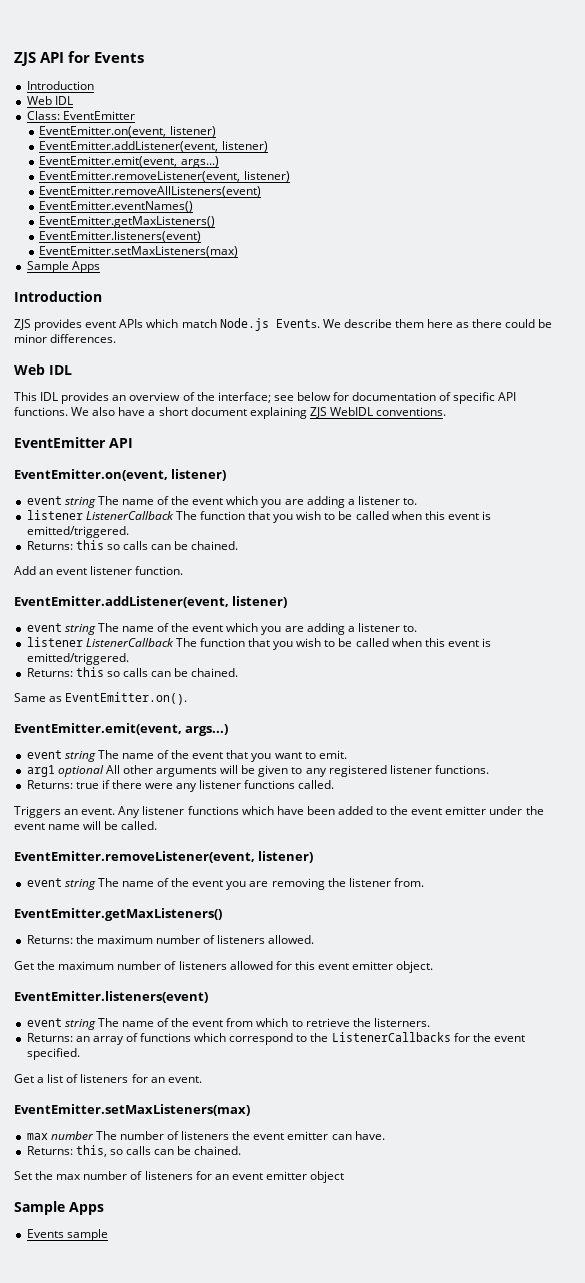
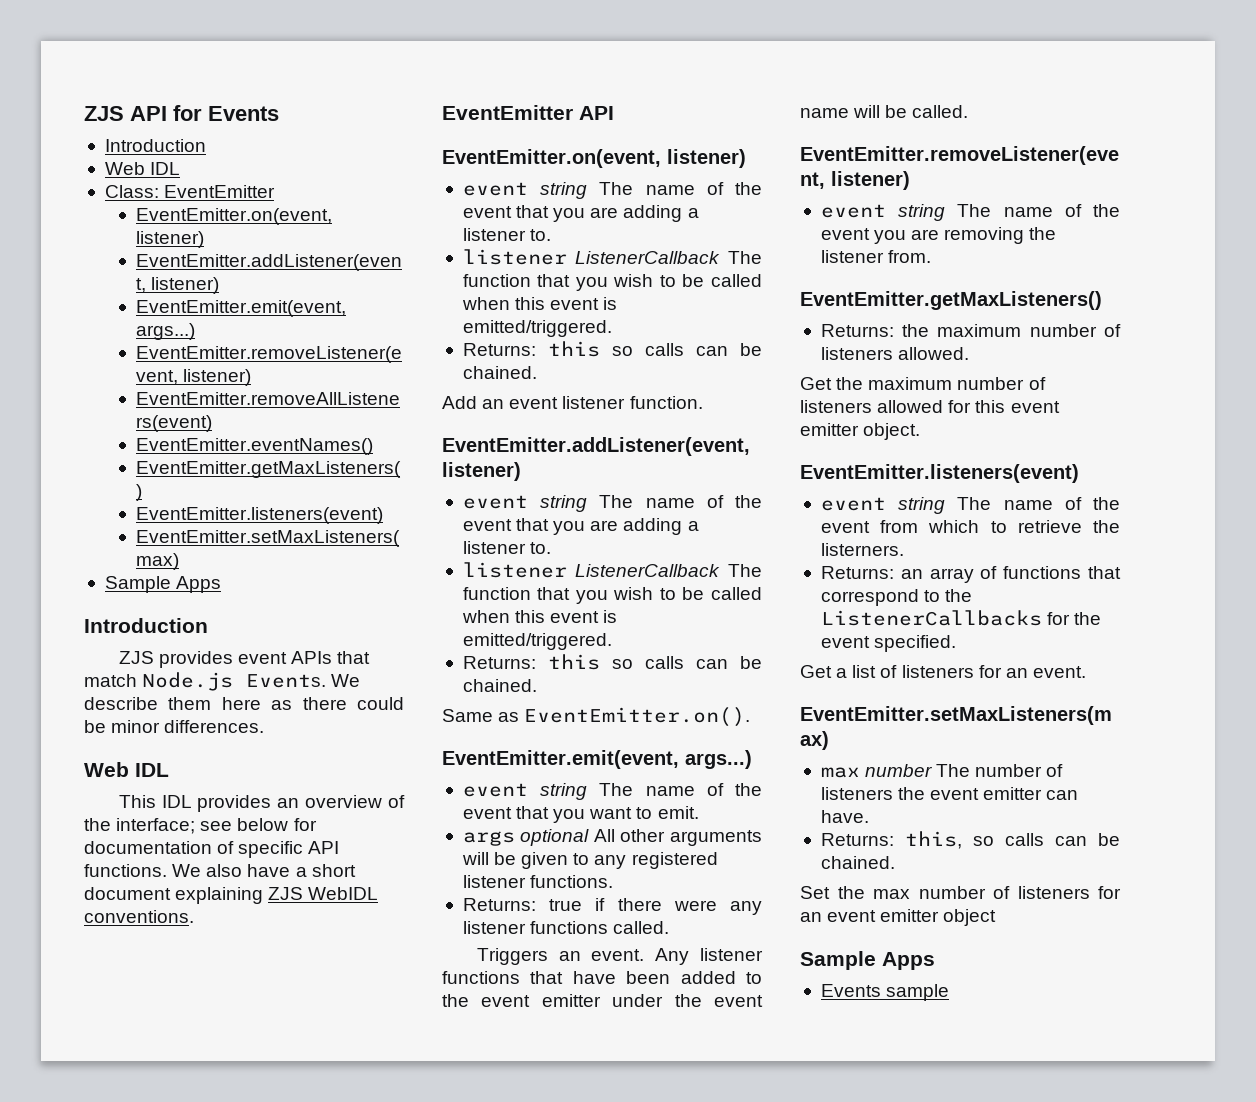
[146,319,179,328] which -> [337,651,371,664] that
[226,496,259,505] which -> [516,205,550,218] that
[226,623,259,632] which -> [516,518,550,531] that
[26,765,55,777] arg1 -> [462,831,515,846] args
[241,806,274,815] which -> [530,971,564,984] that
[194,1033,227,1042] which -> [1088,566,1121,579] that

